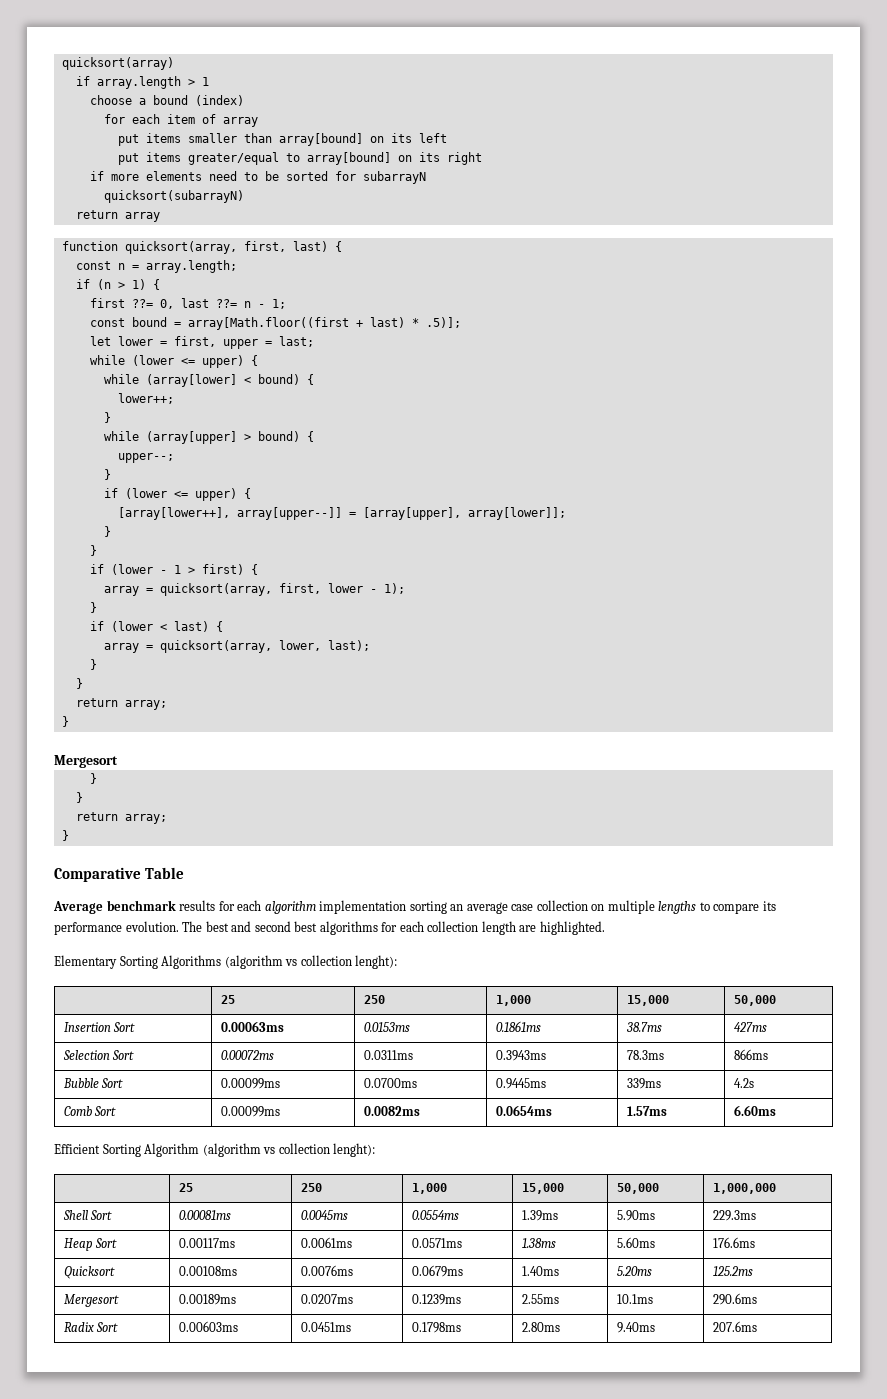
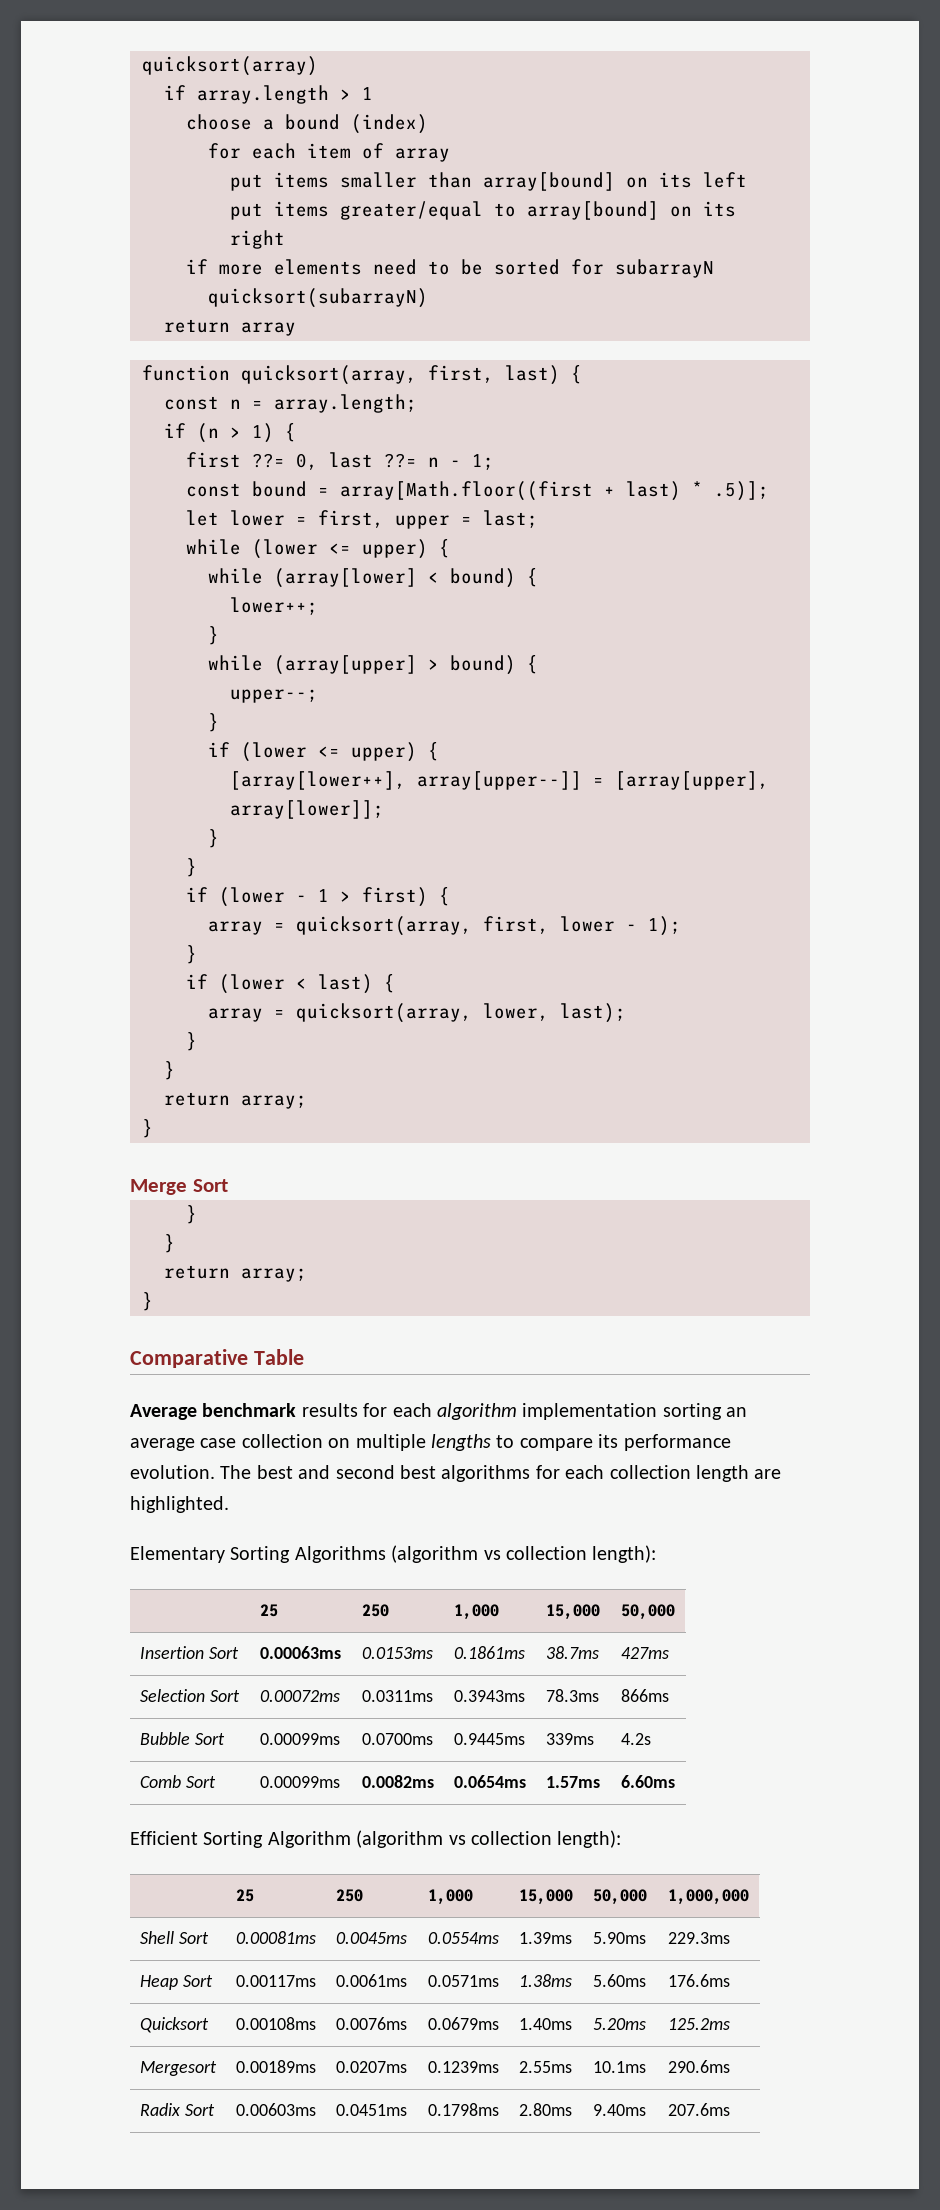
[54,755,118,768] Mergesort -> [130,1179,228,1195] Merge Sort
[355,955,398,969] lenght): -> [592,1545,657,1563] length):
[333,1143,376,1157] lenght): -> [557,1830,622,1848] length):

